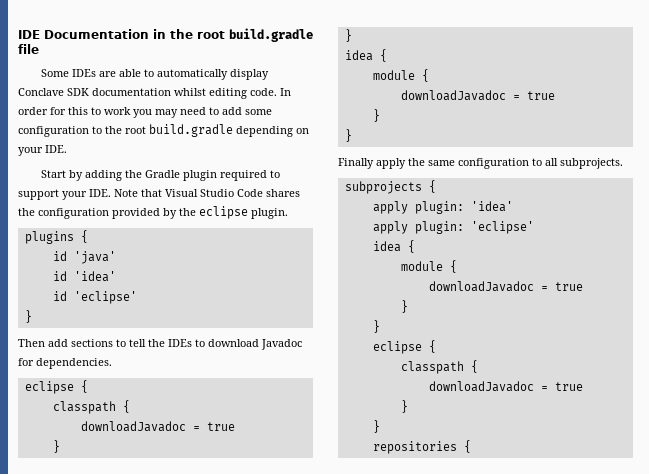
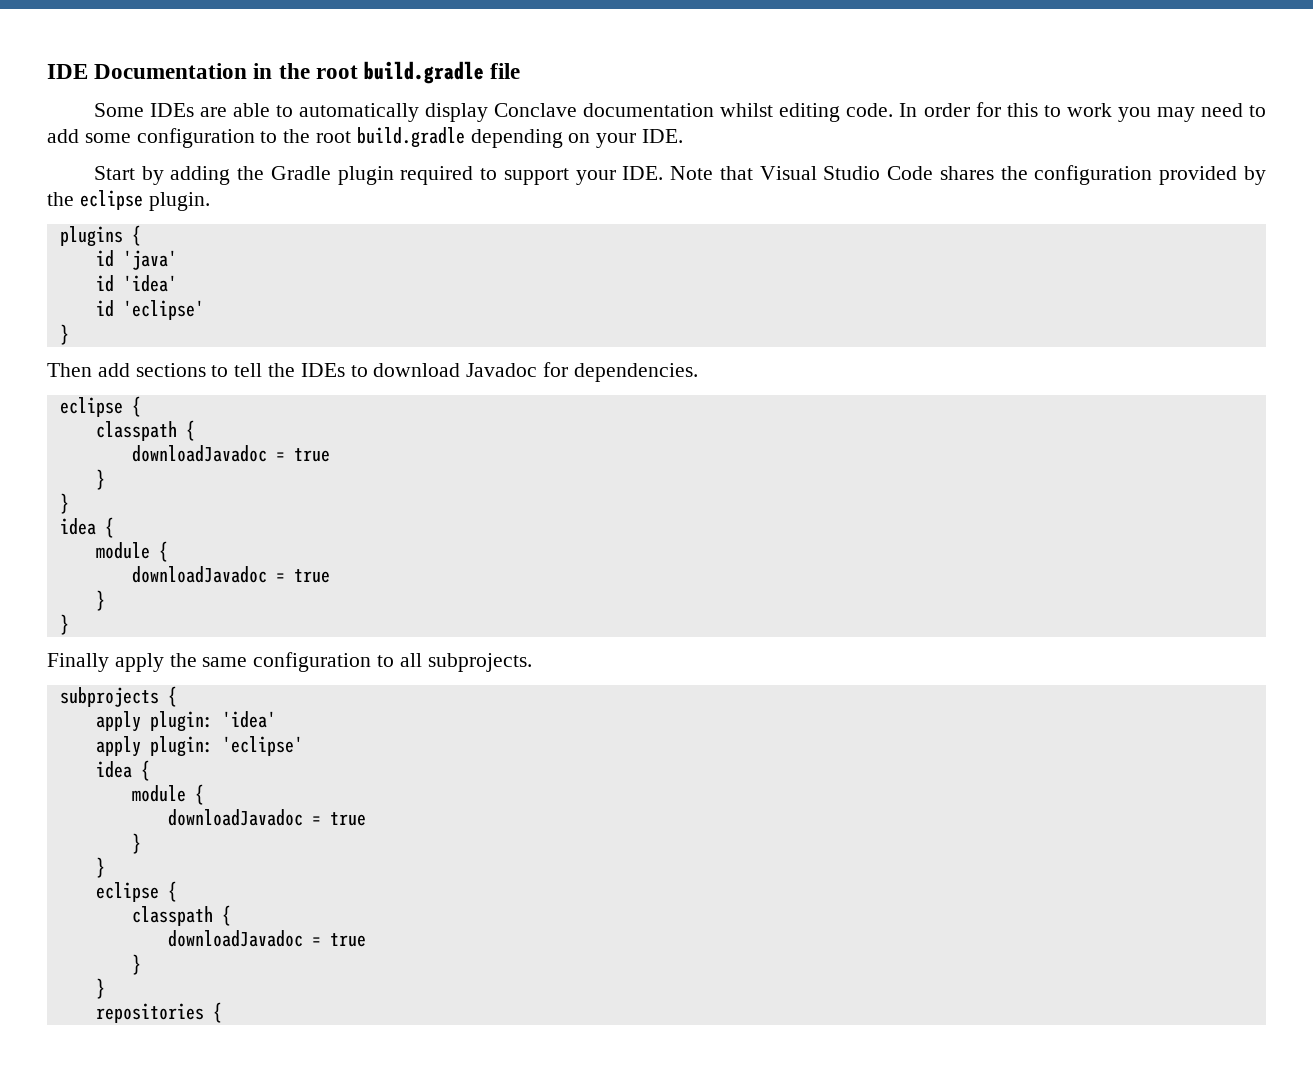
[67,88,89,96] SDK -> (578, 110) none

